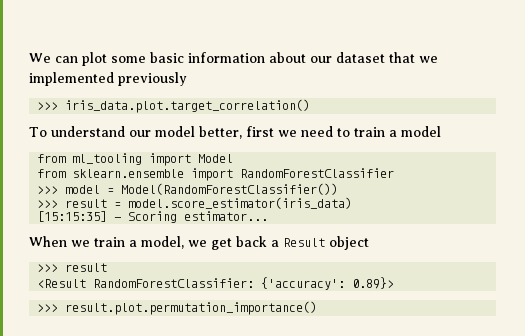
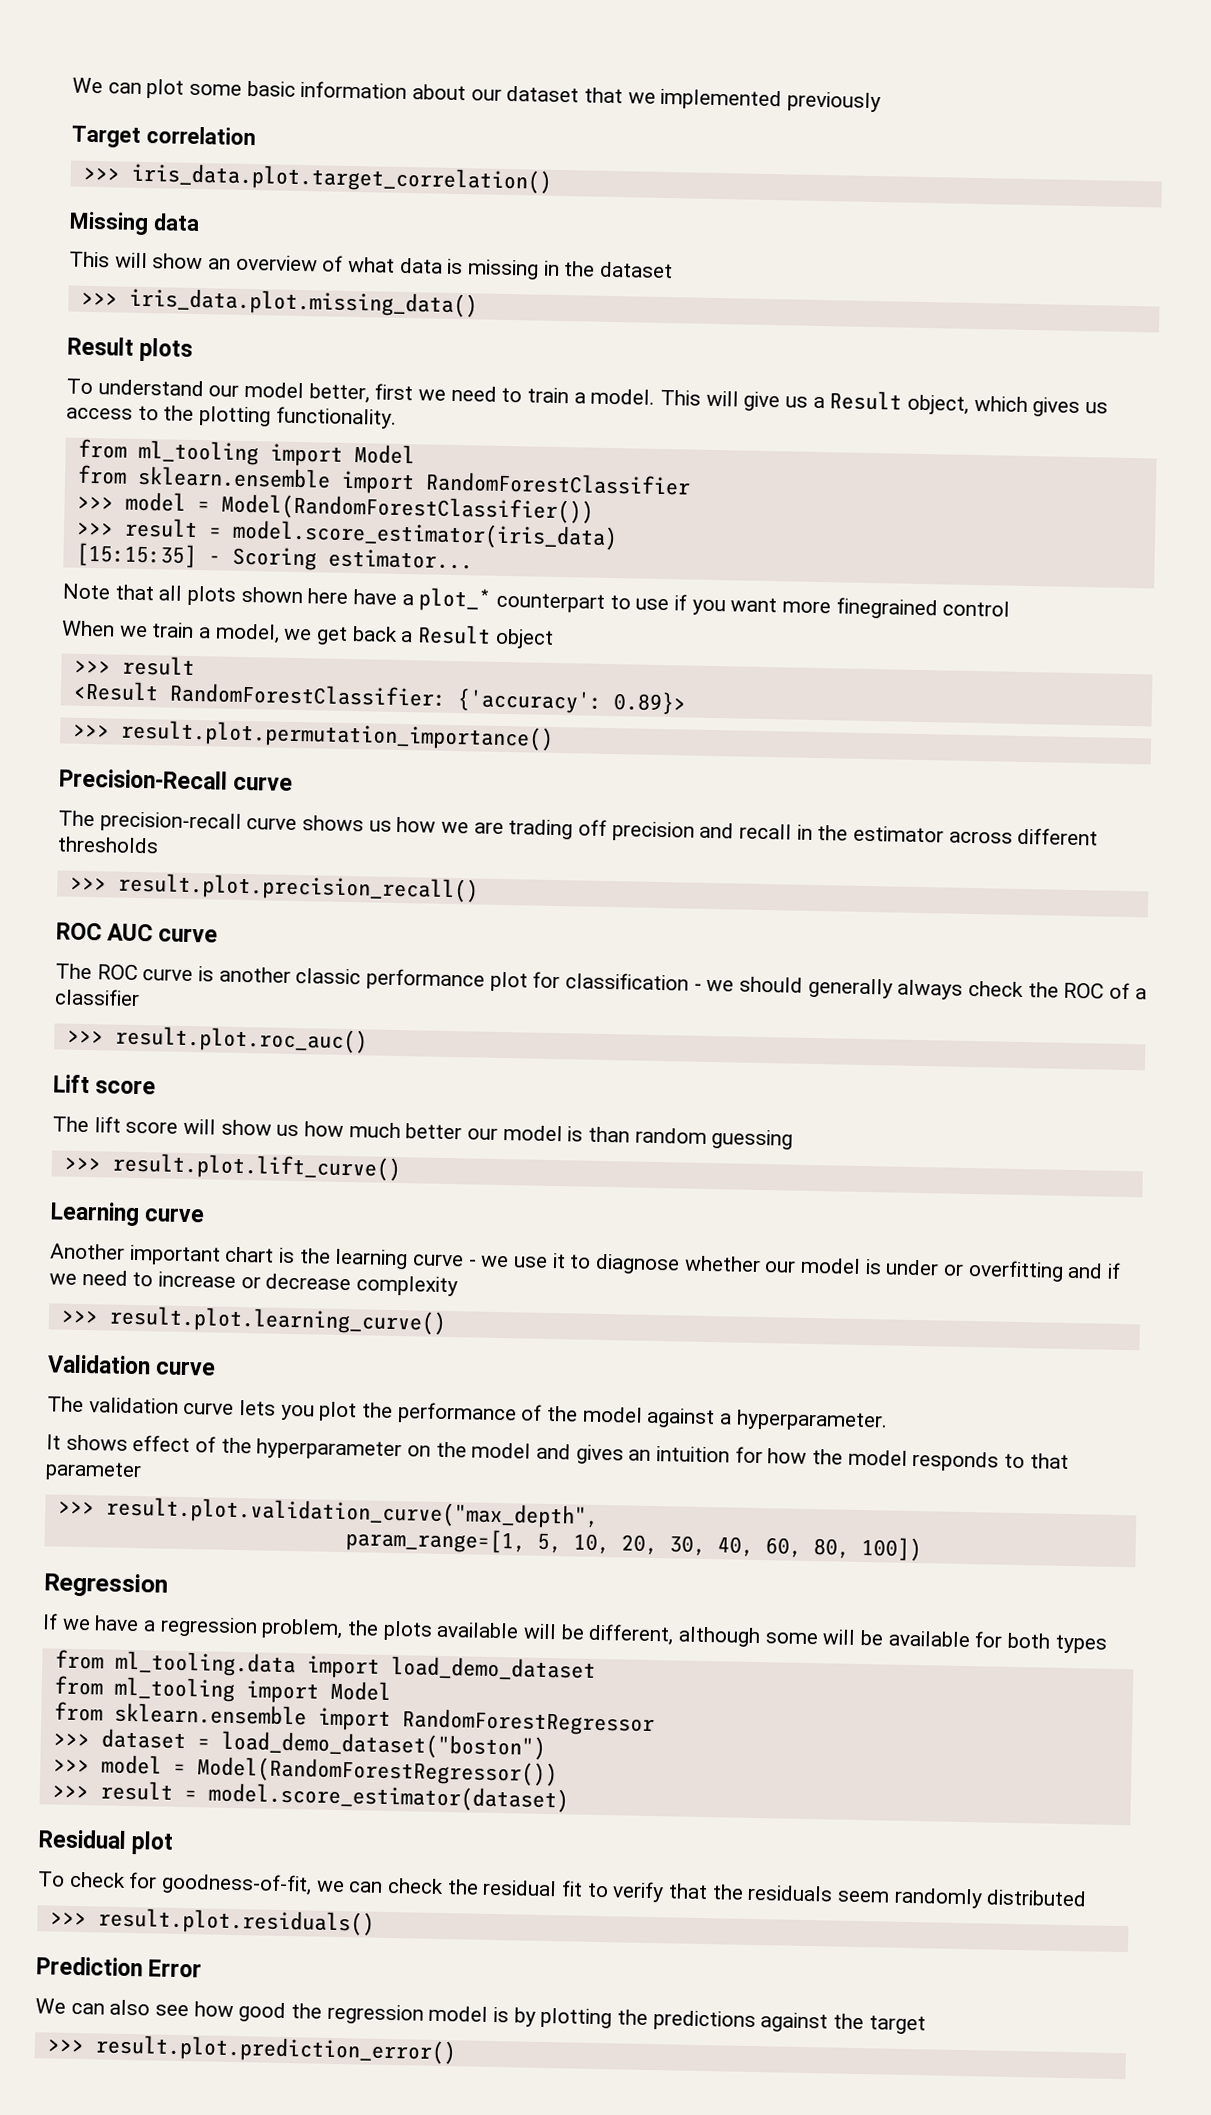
(187, 79) none -> [71,125,256,148] // Target correlation
(311, 106) none -> [69,211,200,236] [69,251,674,280] [80,287,478,318] [67,336,194,362] // Missing data // This will show an overview of what data is missing in the dataset // >>> iris_data.plot.missing_data() // Result plots
[400,126,441,137] model -> [590,388,1109,417] [66,405,397,429] model. This will give us a Result object, which gives us access to the plotting functionality.
(269, 216) none -> [62,583,1011,620] // Note that all plots shown here have a plot_* counterpart to use if you want more finegrained control
(318, 308) none -> [59,768,294,791] [58,810,1099,846] [57,836,159,854] [69,872,479,903] [56,922,219,943] [55,963,1147,1000] [54,988,140,1007] [66,1025,368,1054] [53,1074,157,1095] [52,1116,794,1150] [63,1152,402,1182] [50,1201,206,1227] [50,1243,1122,1282] [49,1269,459,1297] [60,1305,447,1335] [47,1354,217,1376] [47,1396,888,1432] [46,1434,1069,1472] [45,1461,142,1482] [57,1496,599,1529] [344,1527,922,1562] [43,1572,168,1598] [42,1613,1107,1654] [54,1649,596,1681] [53,1675,391,1704] [53,1701,655,1737] [52,1728,546,1760] [52,1754,558,1787] [51,1780,569,1813] [38,1829,175,1855] [37,1871,1088,1909] [49,1907,375,1936] [36,1956,203,1978] [35,1998,926,2035] [46,2034,457,2065] // Precision-Recall curve // The precision-recall curve shows us how we are trading off precision and recall in the estimator across different thresholds // >>> result.plot.precision_recall() // ROC AUC curve // The ROC curve is another classic performance plot for classification - we should generally always check the ROC of a classifier // >>> result.plot.roc_auc() // Lift score // The lift score will show us how much better our model is than random guessing // >>> result.plot.lift_curve() // Learning curve // Another important chart is the learning curve - we use it to diagnose whether our model is under or overfitting and if we need to increase or decrease complexity // >>> result.plot.learning_curve() // Validation curve // The validation curve lets you plot the performance of the model against a hyperparameter. // It shows effect of the hyperparameter on the model and gives an intuition for how the model responds to that parameter // >>> result.plot.validation_curve("max_depth", // param_range=[1, 5, 10, 20, 30, 40, 60, 80, 100]) // Regression // If we have a regression problem, the plots available will be different, although some will be available for both types // from ml_tooling.data import load_demo_dataset // from ml_tooling import Model // from sklearn.ensemble import RandomForestRegressor // >>> dataset = load_demo_dataset("boston") // >>> model = Model(RandomForestRegressor()) // >>> result = model.score_estimator(dataset) // Residual plot // To check for goodness-of-fit, we can check the residual fit to verify that the residuals seem randomly distributed // >>> result.plot.residuals() // Prediction Error // We can also see how good the regression model is by plotting the predictions against the target // >>> result.plot.prediction_error()

